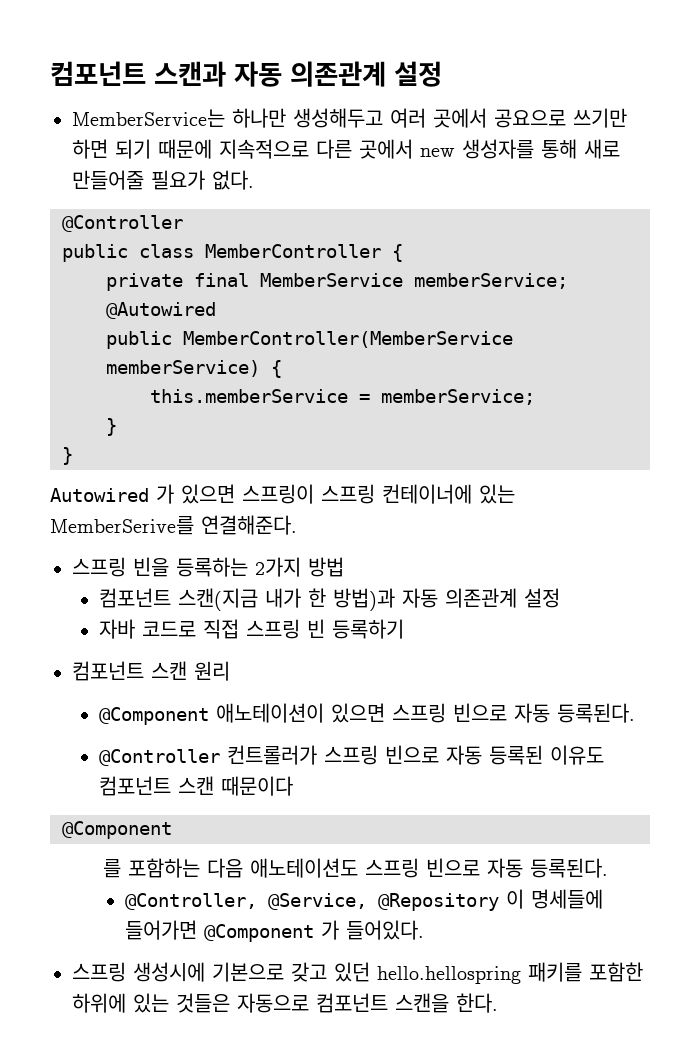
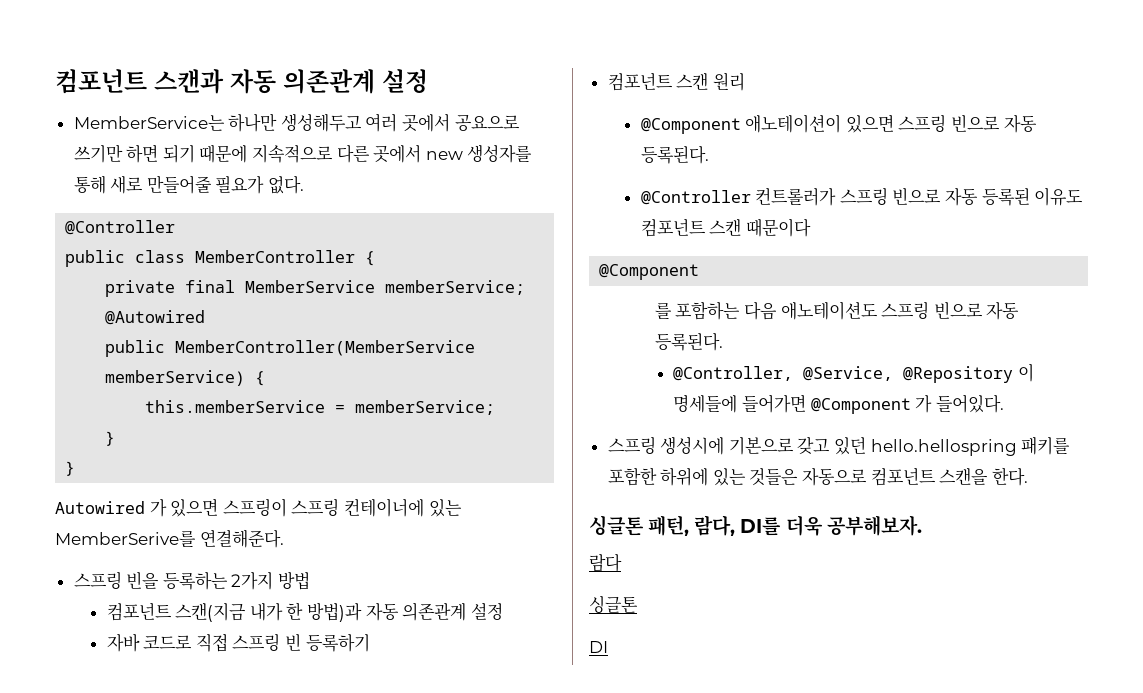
(498, 1003) none -> [589,515,922,536] [589,554,622,572] [589,595,638,613] [589,641,608,653] // 싱글톤 패턴, 람다, DI를 더욱 공부해보자. // 람다 // 싱글톤 // DI

